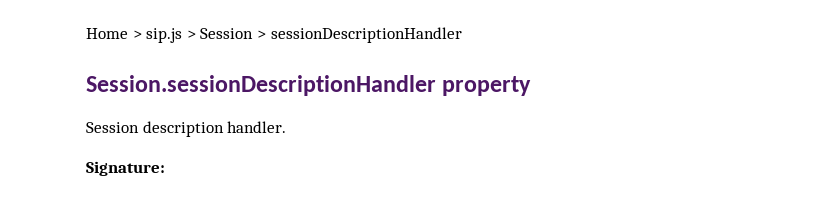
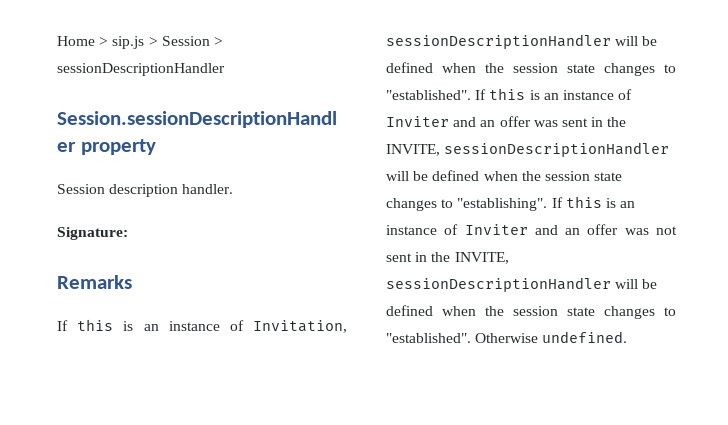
(165, 168) none -> [57,275,132,289] [57,319,347,333] [386,34,658,49] [386,62,676,76] [386,88,633,100] [386,116,627,127] [386,142,670,157] [386,170,623,181] [386,196,636,211] [386,224,677,235] [386,252,509,264] [386,277,658,292] [386,305,676,319] [386,331,628,343] // Remarks // If this is an instance of Invitation, sessionDescriptionHandler will be defined when the session state changes to "established". If this is an instance of Inviter and an offer was sent in the INVITE, sessionDescriptionHandler will be defined when the session state changes to "establishing". If this is an instance of Inviter and an offer was not sent in the INVITE, sessionDescriptionHandler will be defined when the session state changes to "established". Otherwise undefined.

